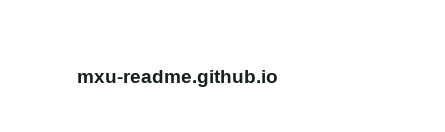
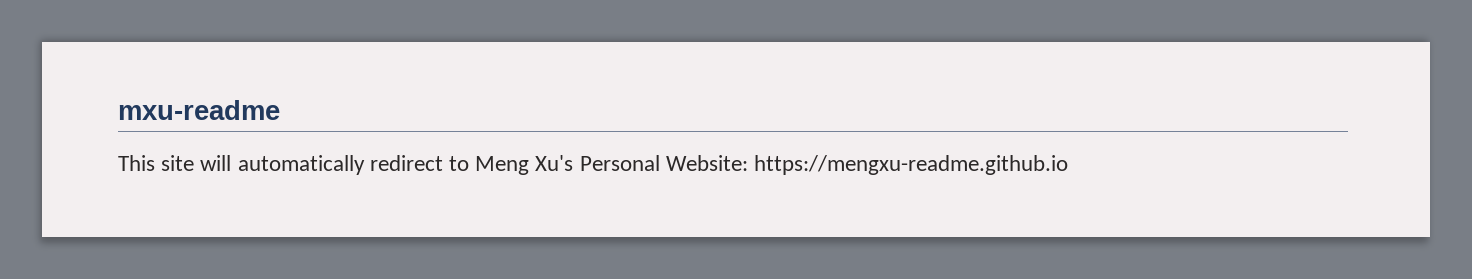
[77,70,278,87] mxu-readme.github.io -> [118,100,280,120] [118,155,1069,175] mxu-readme // This site will automatically redirect to Meng Xu's Personal Website: https://mengxu-readme.github.io

